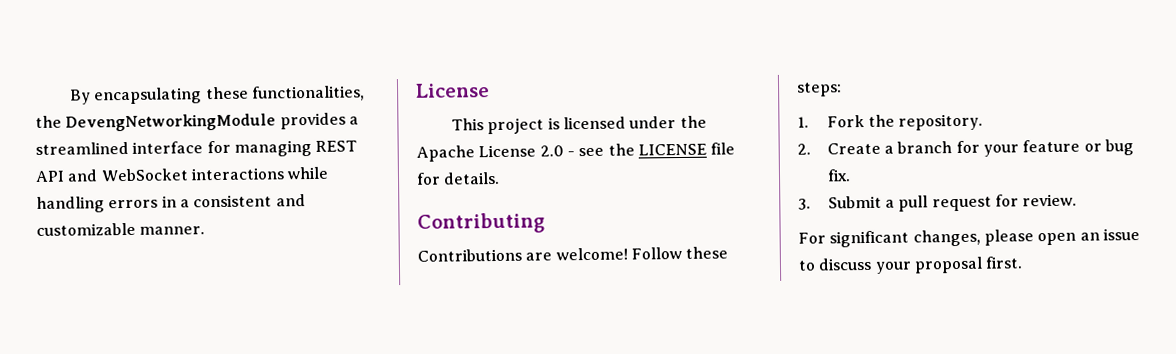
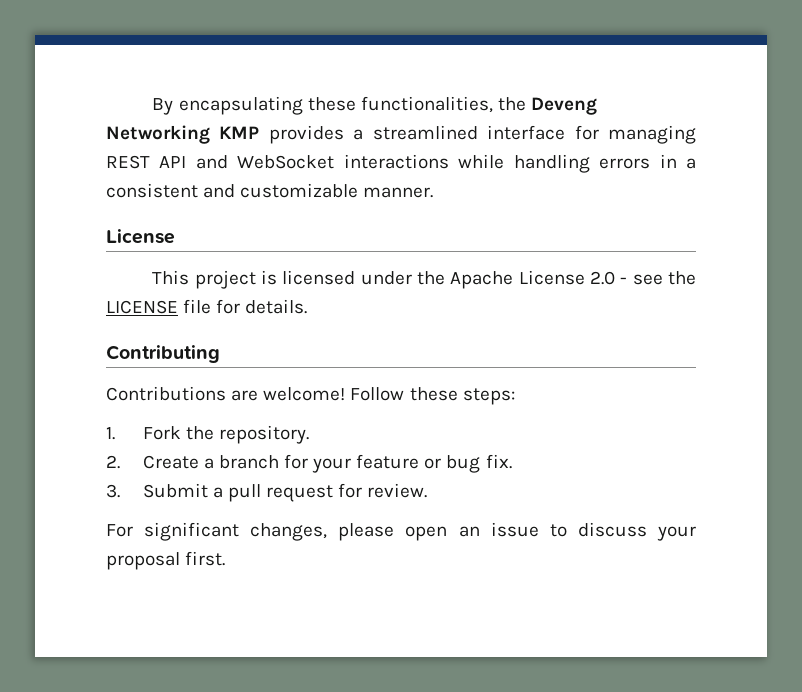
[65,113,277,132] DevengNetworkingModule -> [531,97,598,115] [106,125,260,144] Deveng Networking KMP

